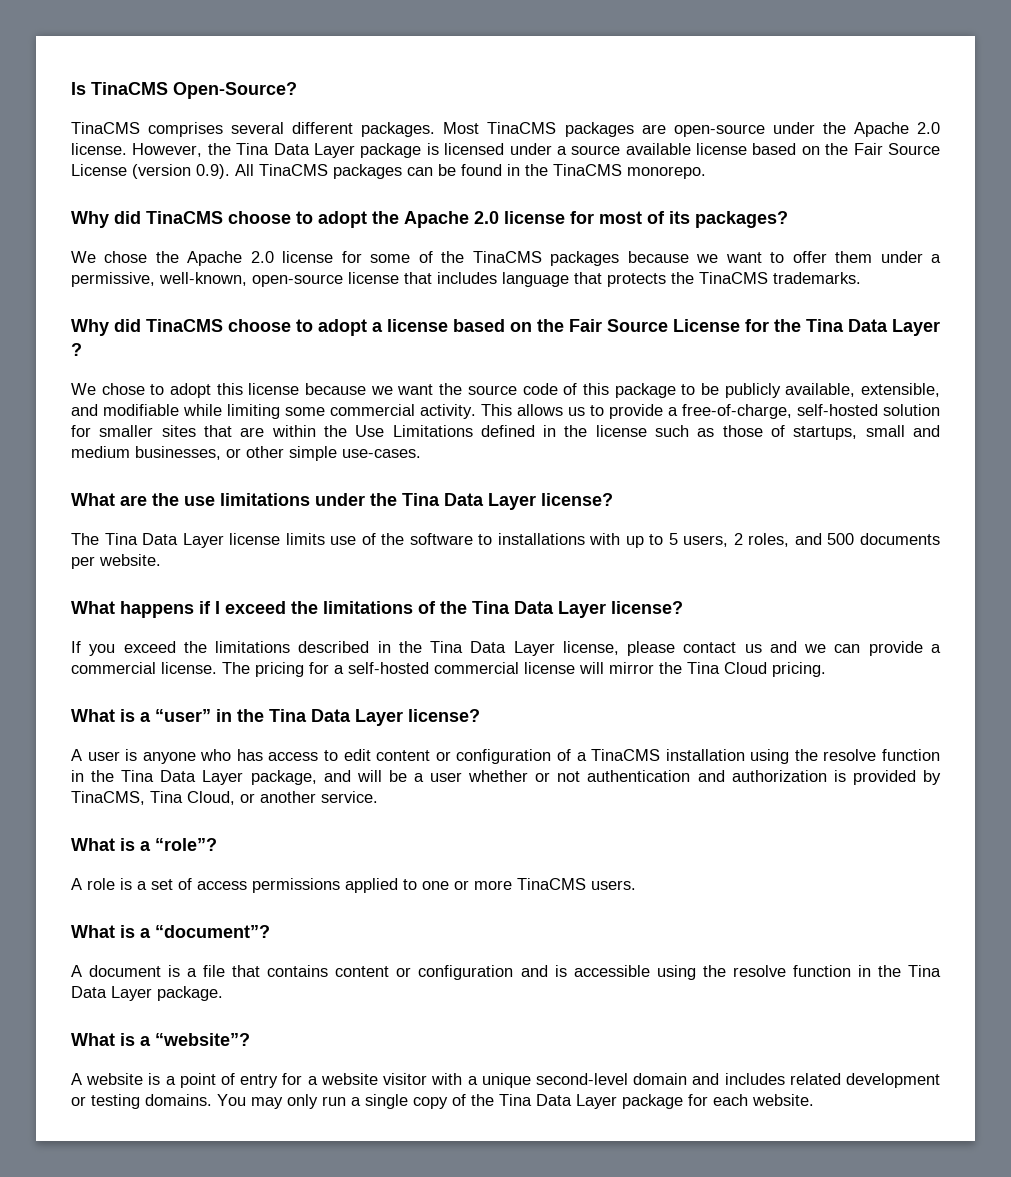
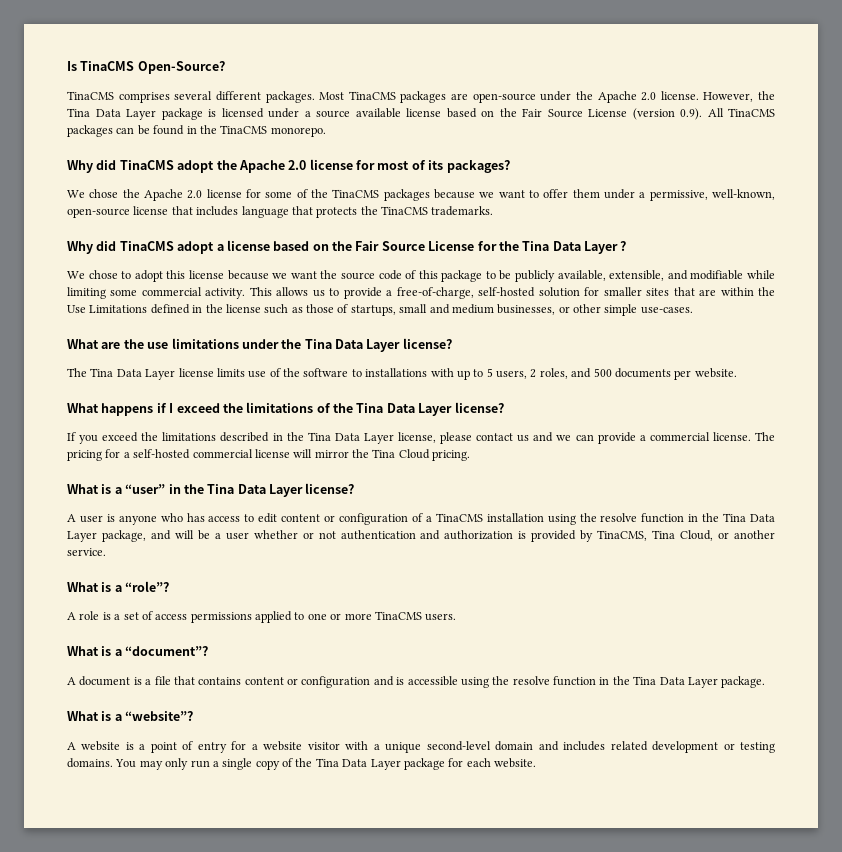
[228,211,313,224] choose to -> (174, 165) none
[228,319,313,332] choose to -> (174, 246) none

